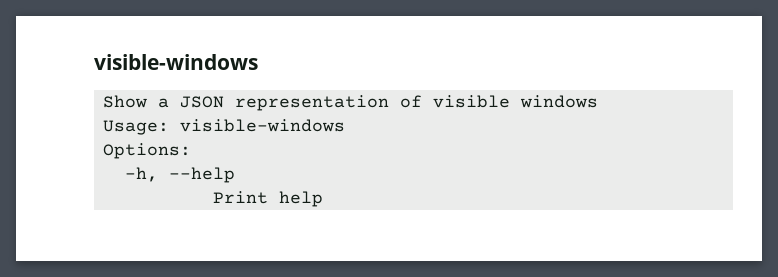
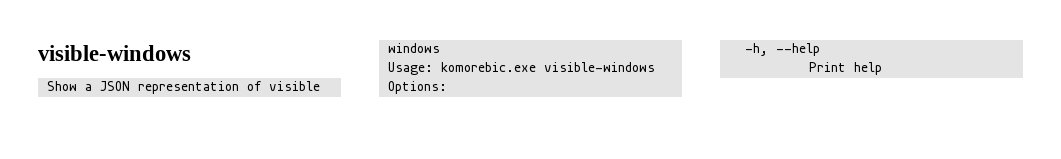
(169, 127) none -> [440,62,536,72] komorebic.exe

